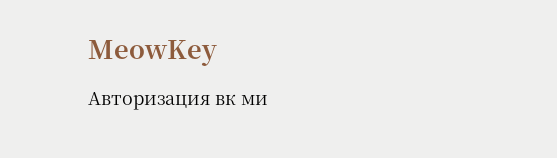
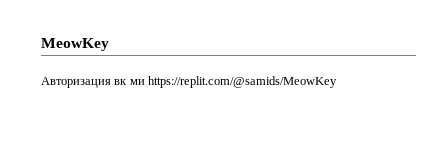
(268, 100) none -> [148,76,338,88] https://replit.com/@samids/MeowKey

